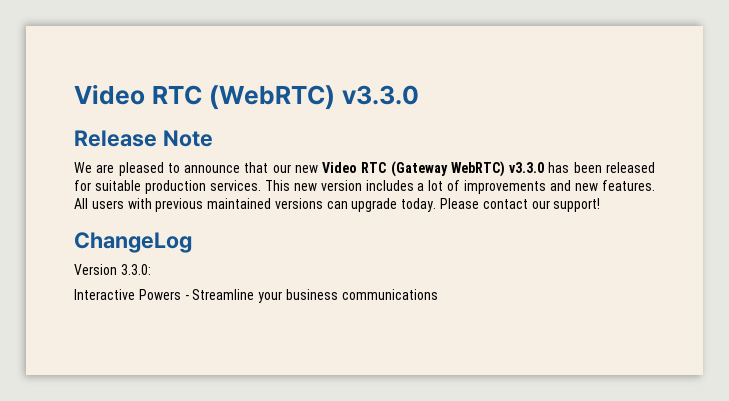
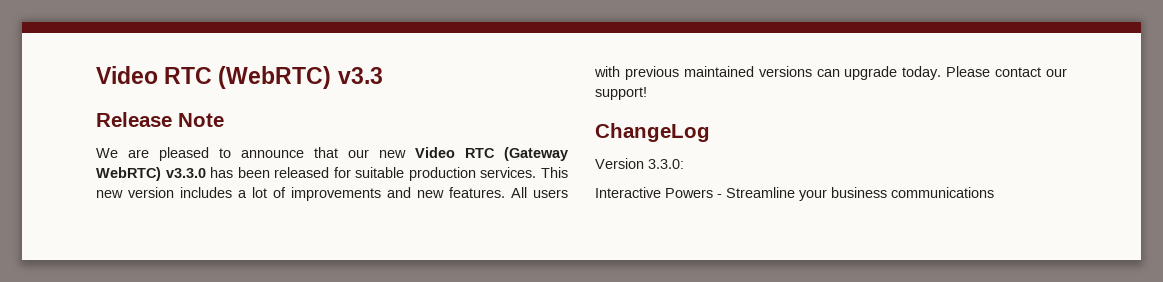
[341,85,419,105] v3.3.0 -> [337,67,383,84] v3.3

